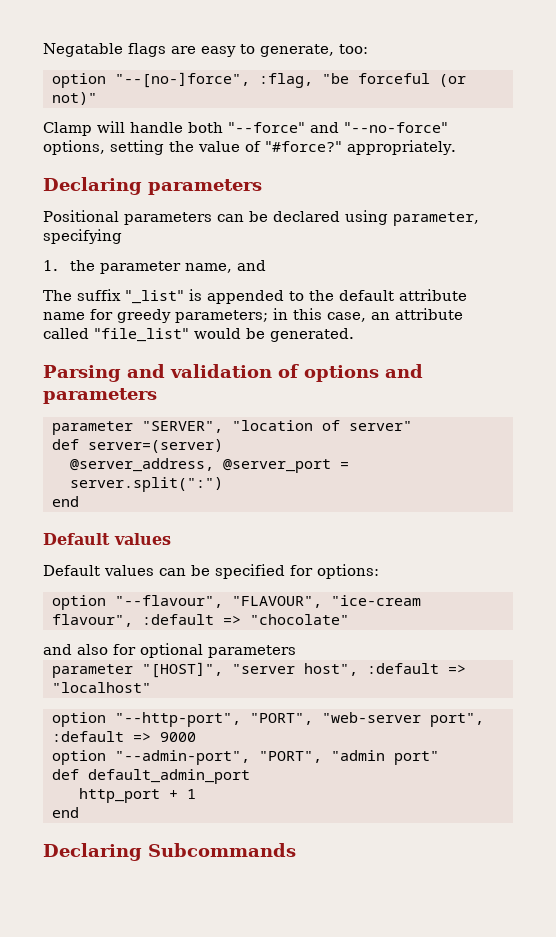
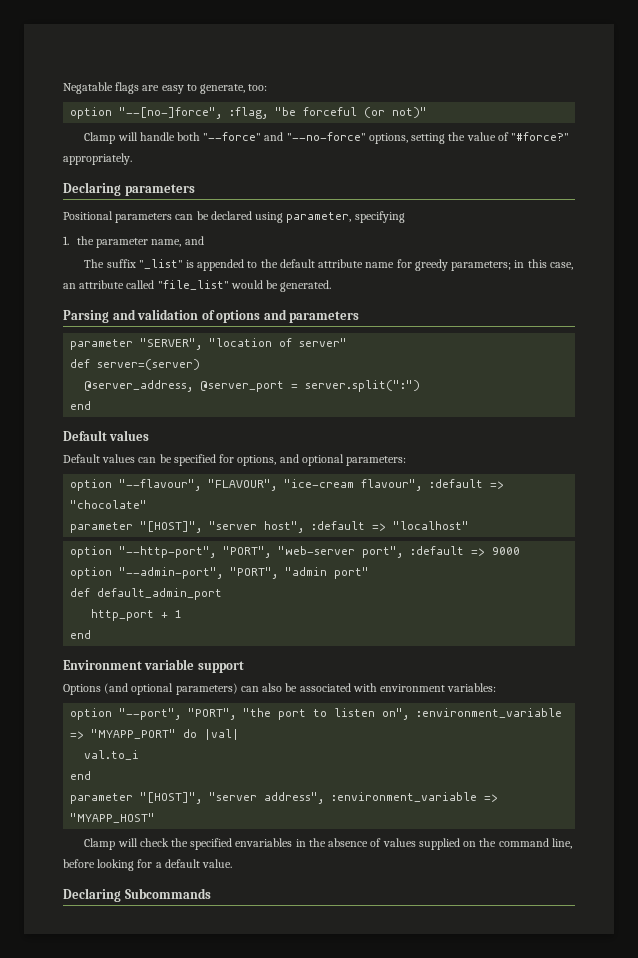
[317,564,379,579] options: -> [237,454,407,466] options, and optional parameters:
[43,643,296,658] // and also for optional parameters -> (148, 504) none
(79, 812) none -> [63,659,244,673] [63,683,497,695] [70,708,563,720] [70,729,240,740] [84,750,140,760] [70,771,92,780] [70,792,499,804] [70,813,156,823] [84,838,572,850] [63,859,233,871] // Environment variable support // Options (and optional parameters) can also be associated with environment variables: // option "--port", "PORT", "the port to listen on", :environment_variable => "MYAPP_PORT" do |val| // val.to_i // end // parameter "[HOST]", "server address", :environment_variable => "MYAPP_HOST" // Clamp will check the specified envariables in the absence of values supplied on the command line, before looking for a default value.

